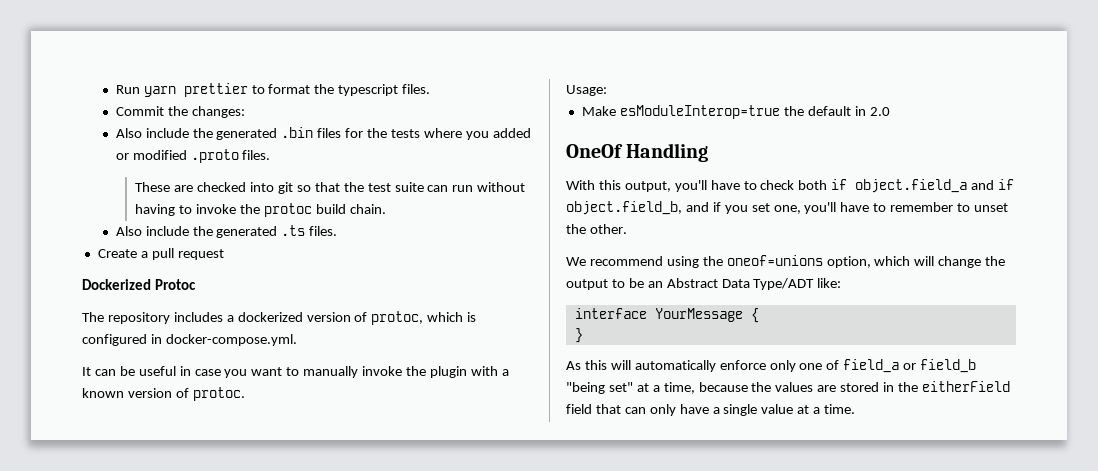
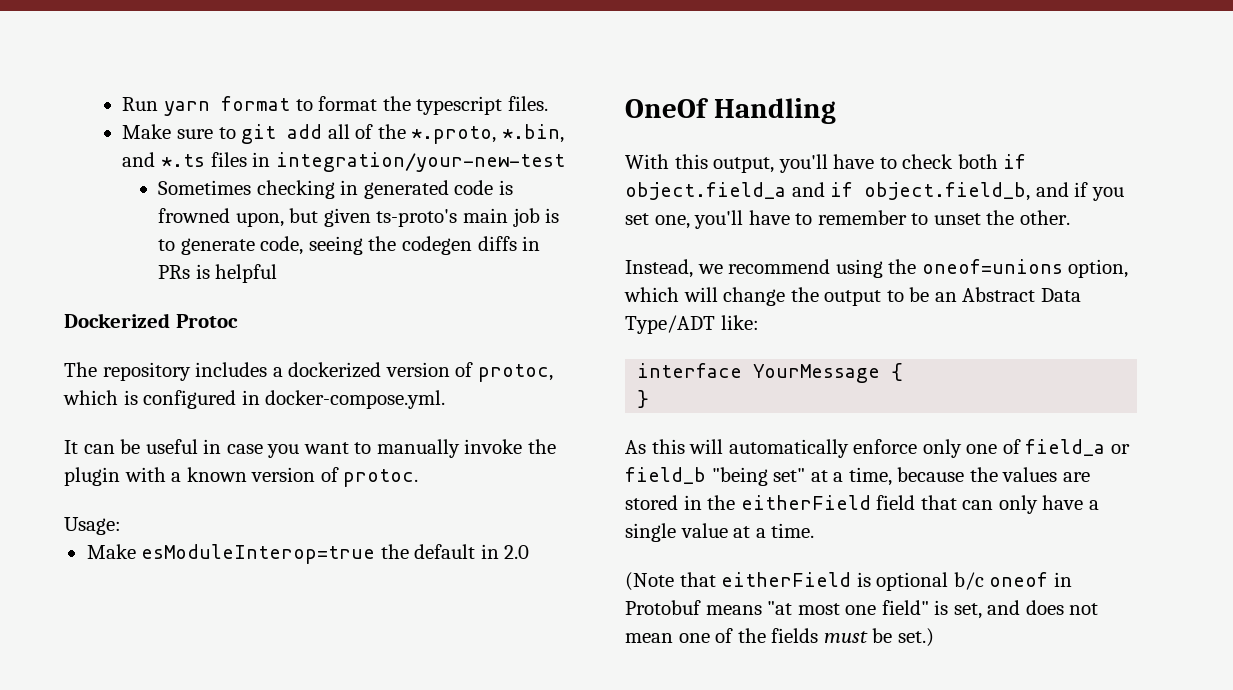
[183,83,248,97] prettier -> [220,96,290,111] format
[115,106,245,118] [115,127,531,140] [115,149,271,163] [135,182,526,194] [135,203,386,217] [115,225,338,238] [97,248,224,260] Commit the changes: // Also include the generated .bin files for the tests where you added or modified .proto files. // These are checked into git so that the test suite can run without having to invoke the protoc build chain. // Also include the generated .ts files. // Create a pull request -> [122,124,564,144] [122,152,565,172] [158,180,514,199] [158,208,560,227] [158,236,541,255] [158,264,278,283] Make sure to git add all of the *.proto, *.bin, and *.ts files in integration/your-new-test // Sometimes checking in generated code is frowned upon, but given ts-proto's main job is to generate code, seeing the codegen diffs in PRs is helpful
[566,257,586,266] We -> [625,259,723,278] Instead, we
(856, 409) none -> [625,572,1072,591] [625,600,1099,619] [625,628,934,647] // (Note that eitherField is optional b/c oneof in Protobuf means "at most one field" is set, and does not mean one of the fields must be set.)

